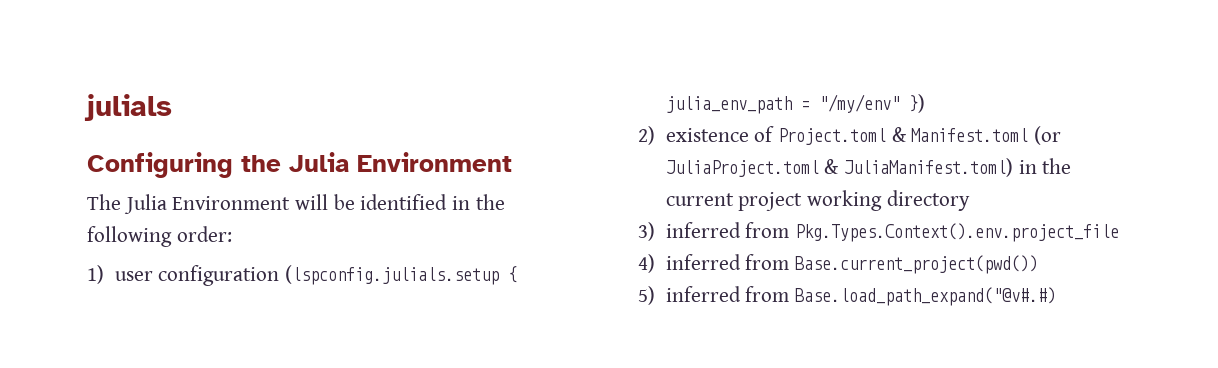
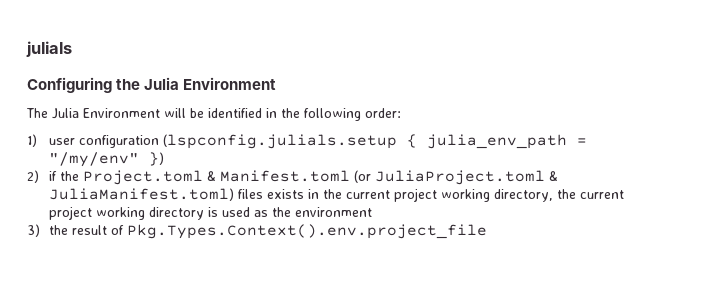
[665,126,775,142] existence of -> [48,171,79,181] if the
(1013, 167) none -> [237,189,304,199] files exists
[886,190,970,211] [638,222,1119,242] [638,254,1038,274] [638,286,1056,306] directory // 3) inferred from Pkg.Types.Context().env.project_file // 4) inferred from Base.current_project(pwd()) // 5) inferred from Base.load_path_expand("@v#.#) -> [493,189,624,202] [48,206,372,220] [27,224,487,239] directory, the current project working directory is used as the environment // 3) the result of Pkg.Types.Context().env.project_file

